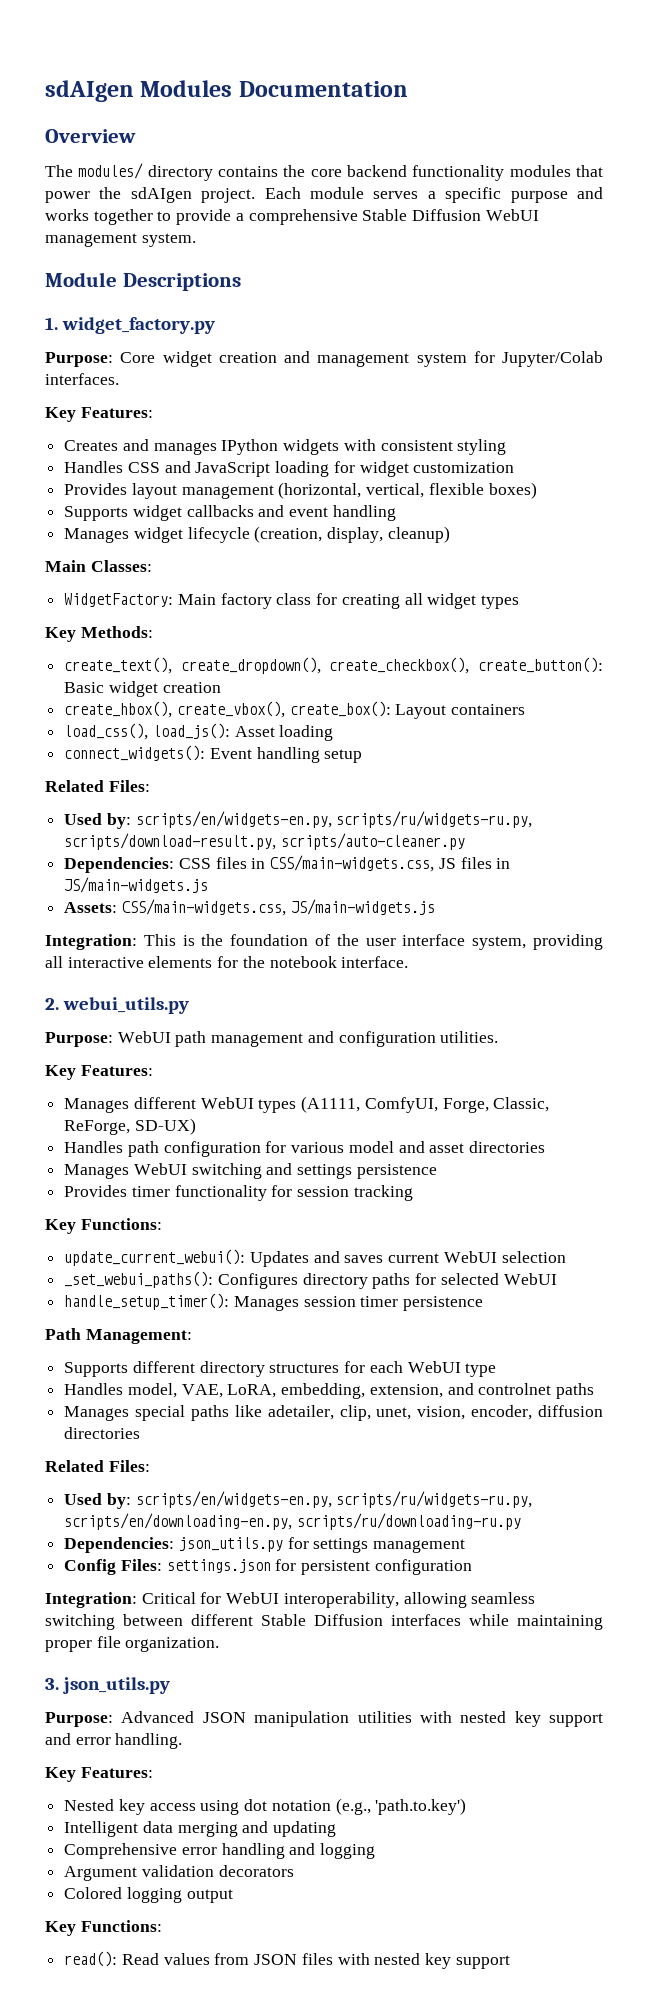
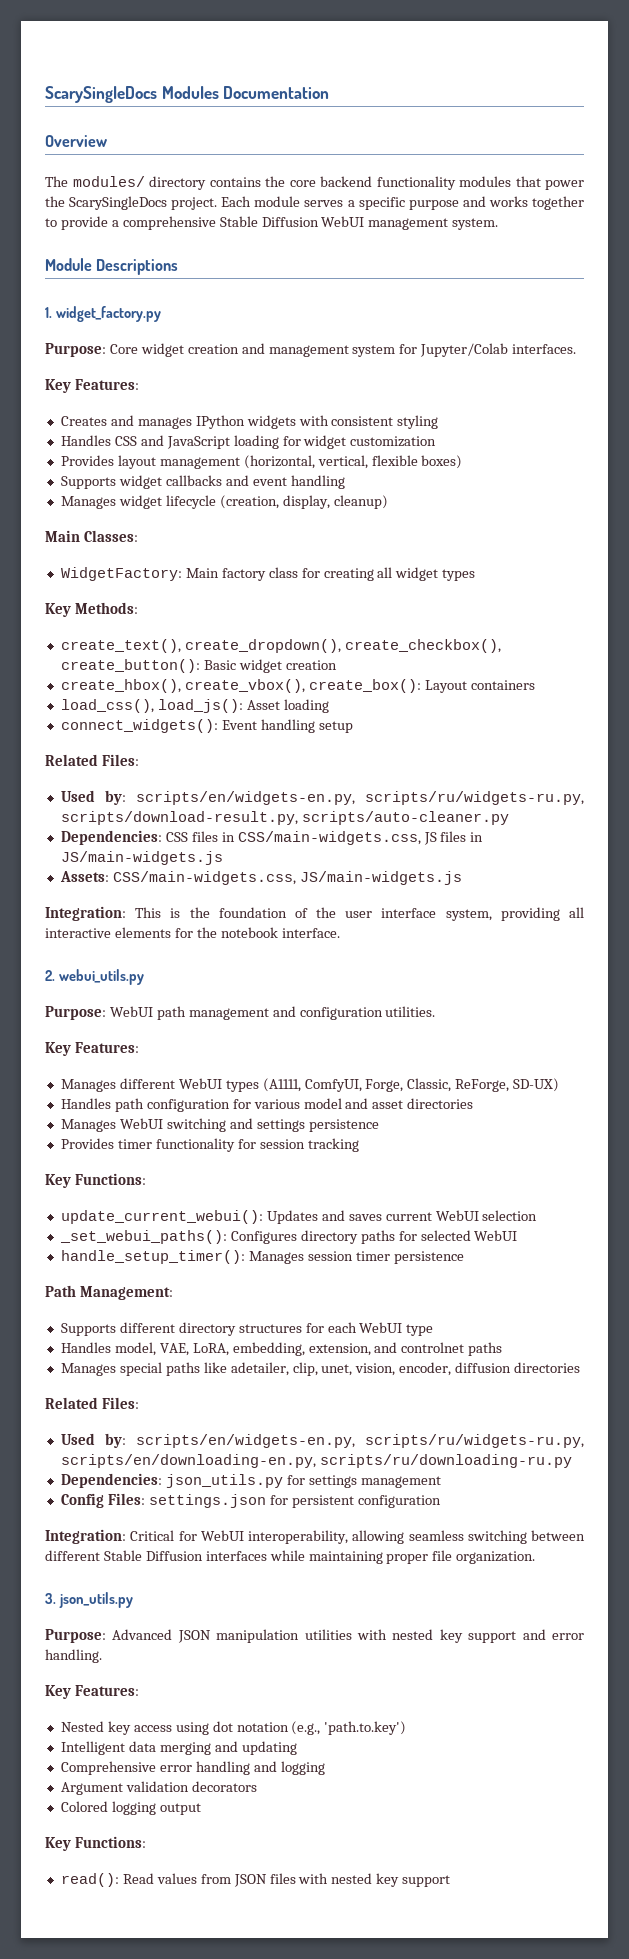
[45,80,134,102] sdAIgen -> [45,86,157,103] ScarySingleDocs
[130,187,192,203] sdAIgen -> [69,196,168,210] ScarySingleDocs

